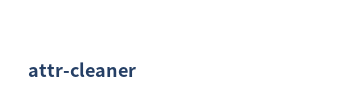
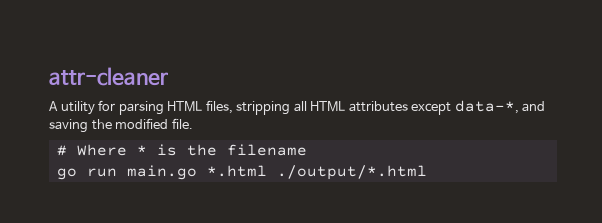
(136, 69) none -> [49,100,546,115] [49,118,193,133] [56,144,307,156] [56,165,427,180] // A utility for parsing HTML files, stripping all HTML attributes except data-*, and saving the modified file. // # Where * is the filename // go run main.go *.html ./output/*.html

